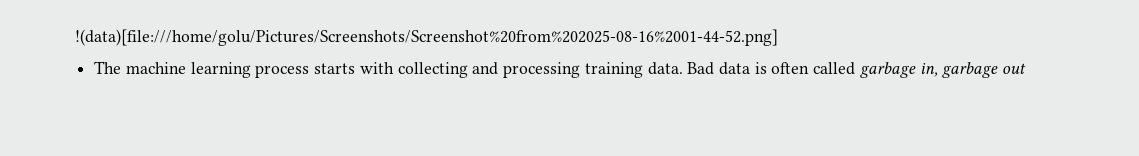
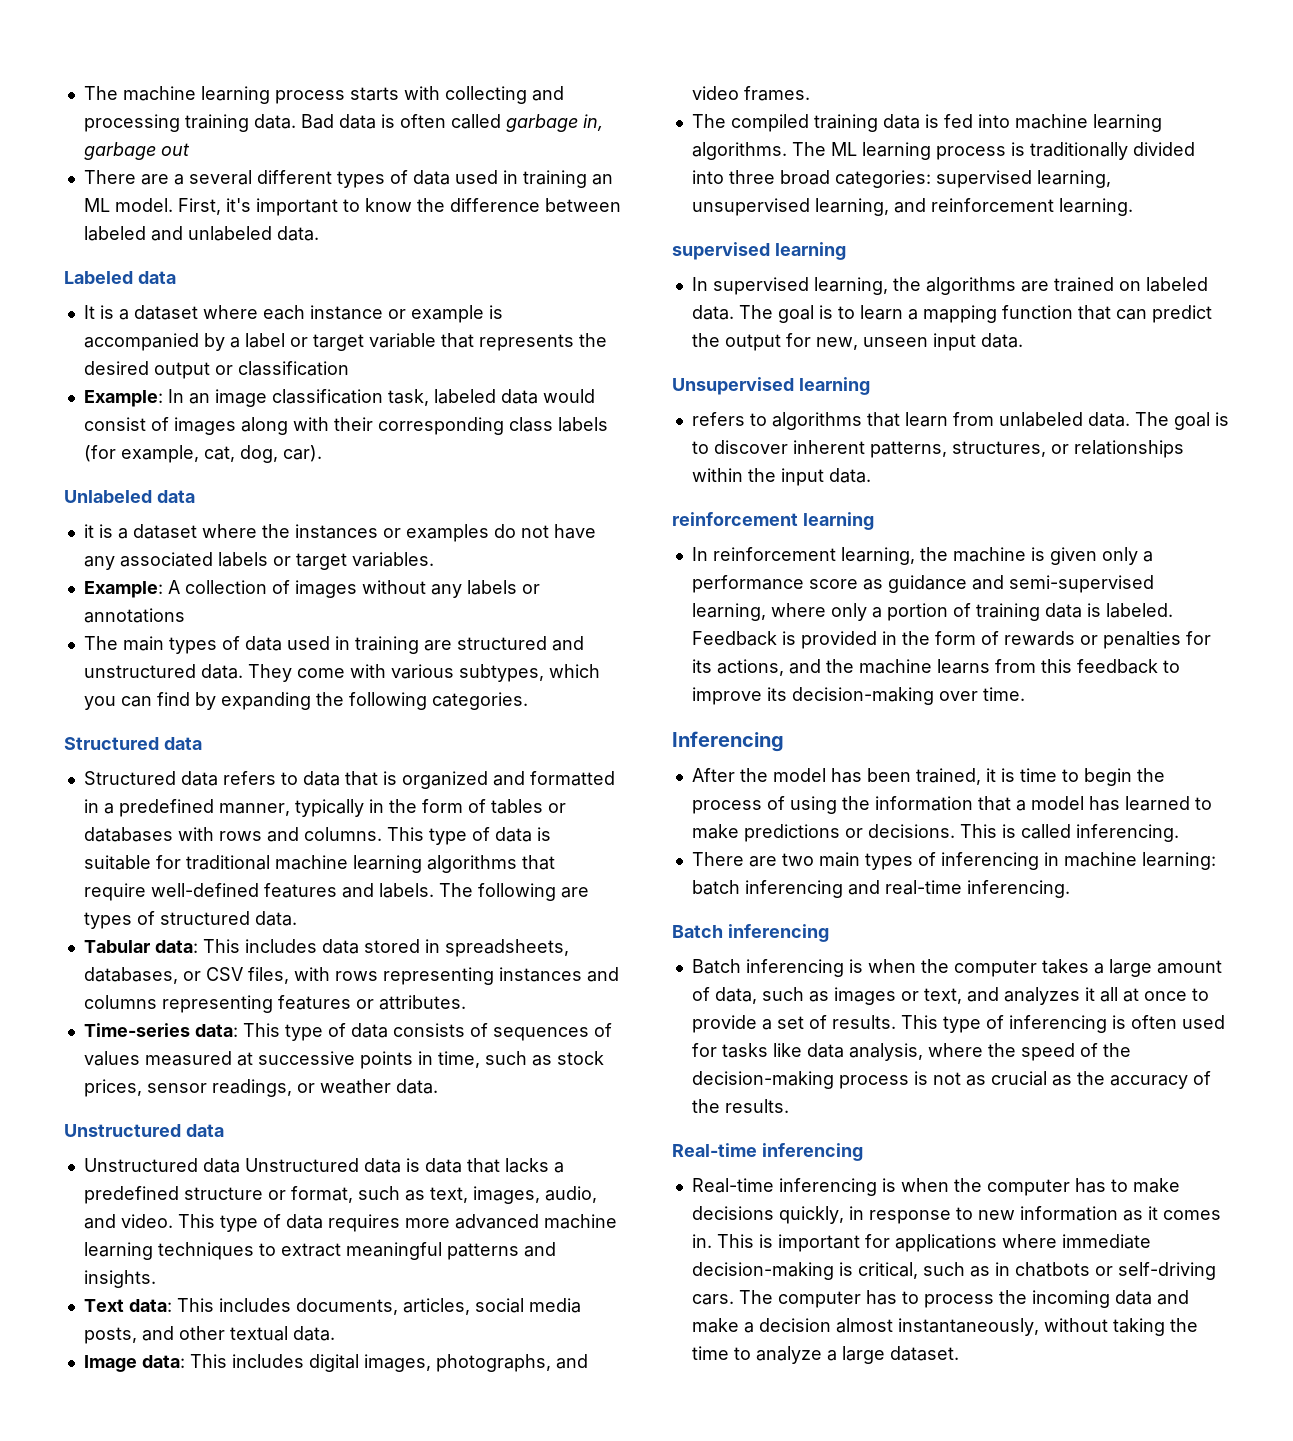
[75,29,778,46] !(data)[file:///home/golu/Pictures/Screenshots/Screenshot%20from%202025-08-16%2001-44-52.png] // -> (83, 93) none
(1027, 68) none -> [83,170,613,188] [83,198,621,216] [83,226,319,241] [64,271,176,284] [83,305,503,323] [83,333,607,351] [83,361,349,379] [83,389,595,407] [83,417,608,435] [83,445,322,463] [64,490,195,503] [83,524,596,542] [83,552,434,570] [83,580,540,598] [83,608,185,623] [83,636,584,654] [83,664,600,682] [83,692,528,710] [64,737,202,750] [83,771,615,789] [83,799,566,817] [83,827,551,845] [83,855,555,873] [83,883,589,901] [83,911,297,929] [83,939,569,957] [83,967,619,985] [83,995,466,1013] [83,1023,612,1041] [83,1051,604,1069] [83,1079,438,1097] [64,1124,224,1137] [83,1158,564,1173] [83,1186,597,1204] [83,1214,617,1232] [83,1242,556,1260] [83,1270,156,1288] [83,1298,581,1315] [83,1326,335,1344] [83,1354,588,1372] [691,86,810,101] [691,114,1162,132] [691,142,1195,160] [691,170,1111,188] [691,198,1133,216] [672,242,846,260] [691,277,1208,295] [691,305,1212,323] [691,333,1023,351] [672,377,870,395] [691,412,1229,430] [691,440,1184,458] [691,468,871,486] [672,512,874,530] [691,547,1153,565] [691,575,1154,593] [691,603,1173,621] [691,631,1211,649] [691,659,1180,676] [691,687,1025,705] [672,731,784,752] [691,768,1165,786] [691,796,1212,814] [691,824,1179,842] [691,852,1216,870] [691,880,1070,898] [672,924,829,942] [691,959,1222,977] [691,987,1209,1005] [691,1015,1225,1033] [691,1043,1131,1061] [691,1071,1211,1089] [691,1099,789,1113] [672,1143,863,1161] [691,1178,1180,1196] [691,1206,1221,1224] [691,1234,1151,1252] [691,1262,1216,1280] [691,1290,1189,1308] [691,1318,1198,1336] [691,1346,959,1364] // There are a several different types of data used in training an ML model. First, it's important to know the difference between labeled and unlabeled data. // Labeled data // It is a dataset where each instance or example is accompanied by a label or target variable that represents the desired output or classification // Example: In an image classification task, labeled data would consist of images along with their corresponding class labels (for example, cat, dog, car). // Unlabeled data // it is a dataset where the instances or examples do not have any associated labels or target variables. // Example: A collection of images without any labels or annotations // The main types of data used in training are structured and unstructured data. They come with various subtypes, which you can find by expanding the following categories. // Structured data // Structured data refers to data that is organized and formatted in a predefined manner, typically in the form of tables or databases with rows and columns. This type of data is suitable for traditional machine learning algorithms that require well-defined features and labels. The following are types of structured data. // Tabular data: This includes data stored in spreadsheets, databases, or CSV files, with rows representing instances and columns representing features or attributes. // Time-series data: This type of data consists of sequences of values measured at successive points in time, such as stock prices, sensor readings, or weather data. // Unstructured data // Unstructured data Unstructured data is data that lacks a predefined structure or format, such as text, images, audio, and video. This type of data requires more advanced machine learning techniques to extract meaningful patterns and insights. // Text data: This includes documents, articles, social media posts, and other textual data. // Image data: This includes digital images, photographs, and video frames. // The compiled training data is fed into machine learning algorithms. The ML learning process is traditionally divided into three broad categories: supervised learning, unsupervised learning, and reinforcement learning. // supervised learning // In supervised learning, the algorithms are trained on labeled data. The goal is to learn a mapping function that can predict the output for new, unseen input data. // Unsupervised learning // refers to algorithms that learn from unlabeled data. The goal is to discover inherent patterns, structures, or relationships within the input data. // reinforcement learning // In reinforcement learning, the machine is given only a performance score as guidance and semi-supervised learning, where only a portion of training data is labeled. Feedback is provided in the form of rewards or penalties for its actions, and the machine learns from this feedback to improve its decision-making over time. // Inferencing // After the model has been trained, it is time to begin the process of using the information that a model has learned to make predictions or decisions. This is called inferencing. // There are two main types of inferencing in machine learning: batch inferencing and real-time inferencing. // Batch inferencing // Batch inferencing is when the computer takes a large amount of data, such as images or text, and analyzes it all at once to provide a set of results. This type of inferencing is often used for tasks like data analysis, where the speed of the decision-making process is not as crucial as the accuracy of the results. // Real-time inferencing // Real-time inferencing is when the computer has to make decisions quickly, in response to new information as it comes in. This is important for applications where immediate decision-making is critical, such as in chatbots or self-driving cars. The computer has to process the incoming data and make a decision almost instantaneously, without taking the time to analyze a large dataset.

